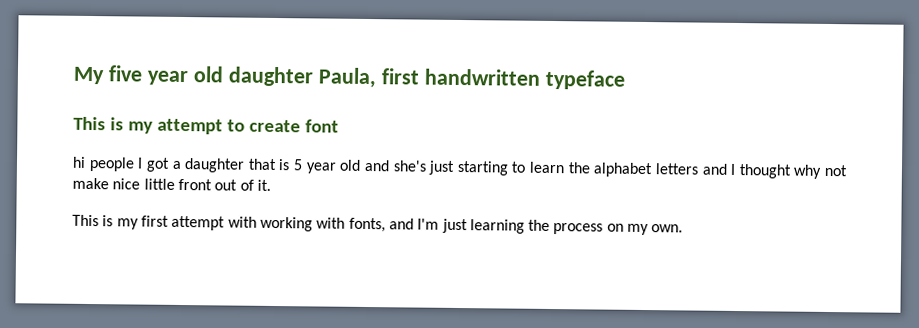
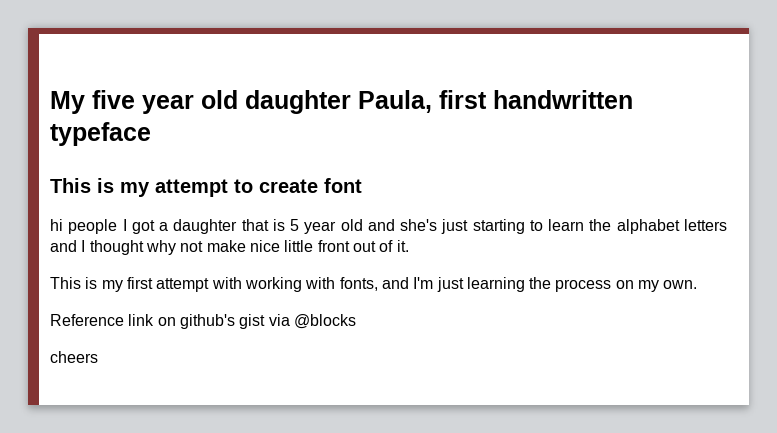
(684, 228) none -> [50,314,356,329] [50,351,98,363] // Reference link on github's gist via @blocks // cheers

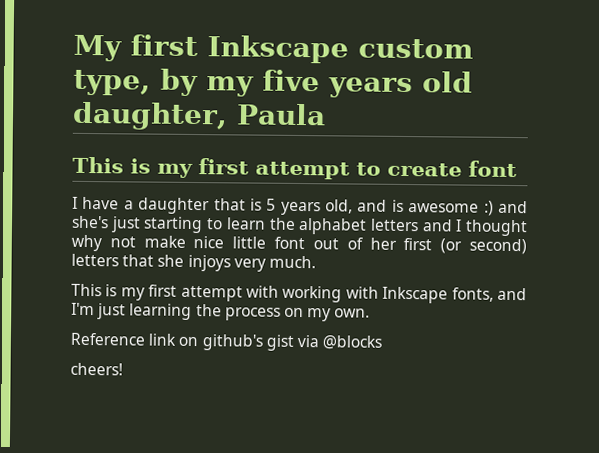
[92,90,633,114] [50,122,151,146] [50,178,150,197] five year old daughter Paula, first handwritten typeface // This is my -> [130,34,474,64] [73,68,473,99] [72,101,326,131] [72,156,249,178] first Inkscape custom type, by my five years old daughter, Paula // This is my first
[50,219,155,234] hi people I got -> [72,196,120,210] I have
[304,219,363,234] year old -> [280,199,494,216] years old, and is awesome :)
[317,240,350,252] front -> [274,236,306,250] font
[396,240,409,252] it. -> [369,237,527,255] [71,253,316,272] her first (or second) letters that she injoys very much.
(336, 283) none -> [382,286,449,304] Inkscape
[50,351,98,363] cheers -> [70,362,123,376] cheers!

